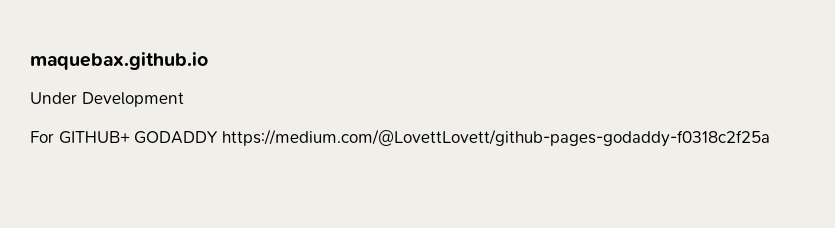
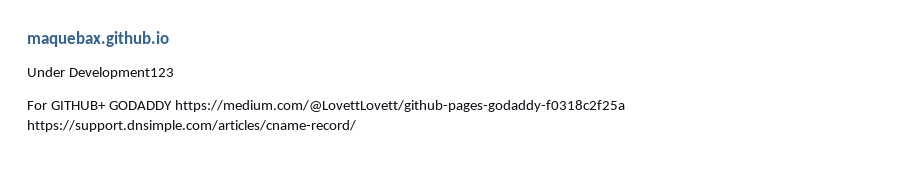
[81,92,184,107] Development -> [68,67,174,79] Development123
(770, 138) none -> [27,120,356,132] https://support.dnsimple.com/articles/cname-record/

